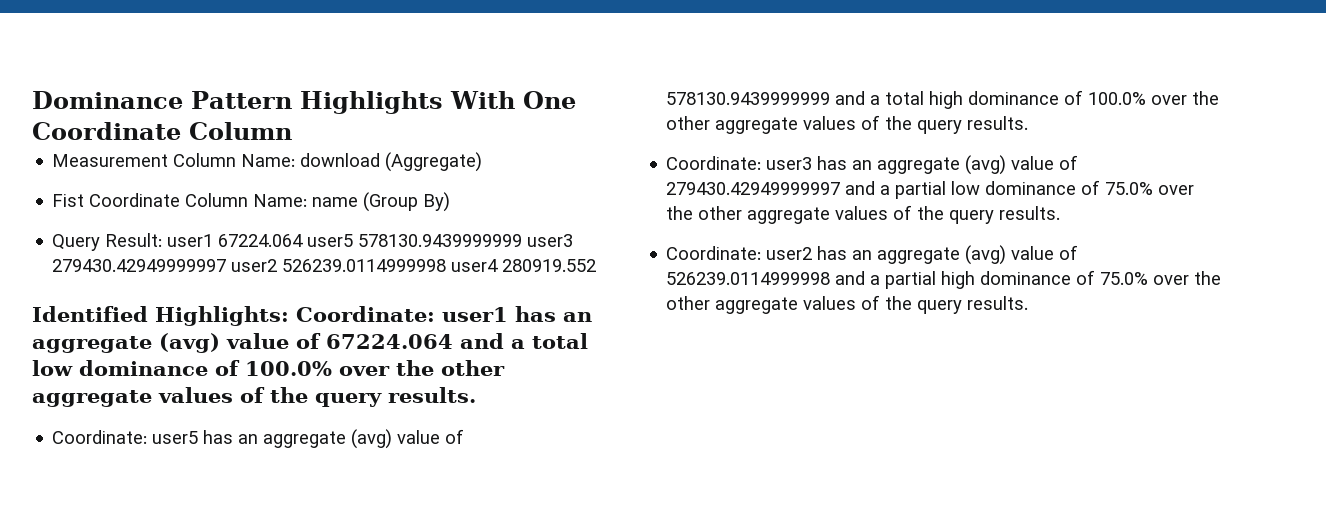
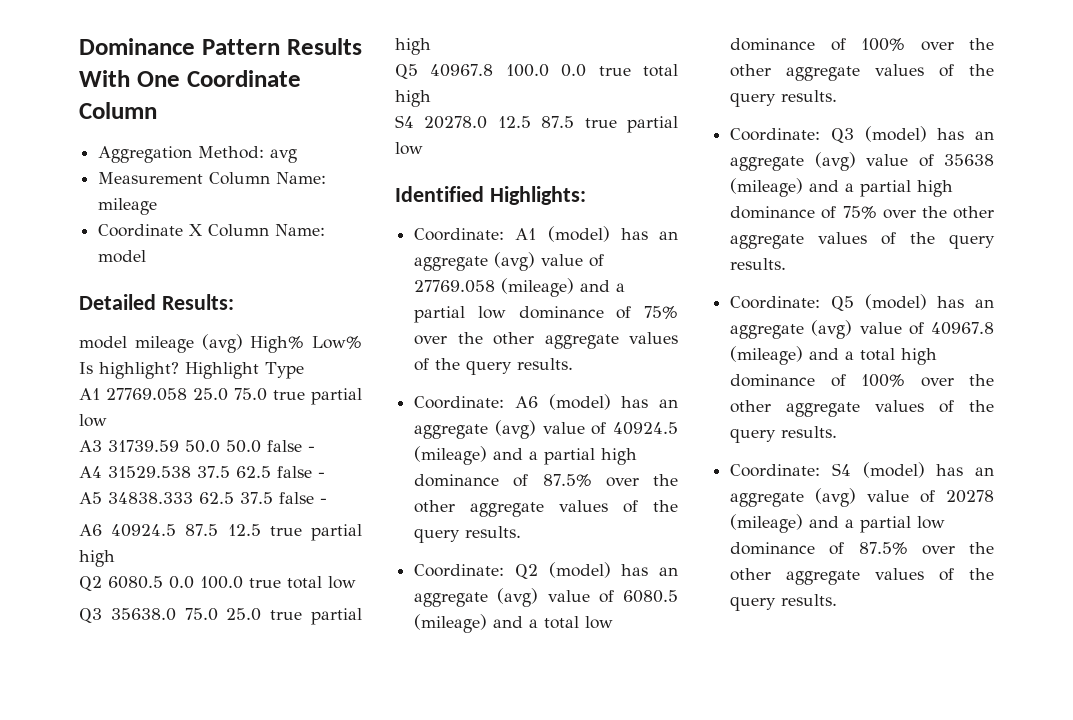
[299,91,443,114] Highlights -> [286,38,362,55] Results
(292, 131) none -> [98,146,298,163] // Aggregation Method: avg
[300,152,483,172] [52,192,451,212] [52,233,574,251] [52,259,597,272] download (Aggregate) // Fist Coordinate Column Name: name (Group By) // Query Result: user1 67224.064 user5 578130.9439999999 user3 279430.42949999997 user2 526239.0114999998 user4 280919.552 -> [98,198,158,215] [98,224,326,237] [98,250,147,263] [79,294,234,310] [79,334,362,353] [79,362,304,379] [79,388,362,405] [79,414,107,427] [79,440,315,453] [79,466,325,478] [79,492,327,504] [79,524,362,541] [79,550,115,567] [79,576,356,591] [79,608,362,625] [395,38,431,55] [395,64,678,79] [395,90,431,107] [395,115,678,133] [395,142,423,155] mileage // Coordinate X Column Name: model // Detailed Results: // model mileage (avg) High% Low% Is highlight? Highlight Type // A1 27769.058 25.0 75.0 true partial low // A3 31739.59 50.0 50.0 false - // A4 31529.538 37.5 62.5 false - // A5 34838.333 62.5 37.5 false - // A6 40924.5 87.5 12.5 true partial high // Q2 6080.5 0.0 100.0 true total low // Q3 35638.0 75.0 25.0 true partial high // Q5 40967.8 100.0 0.0 true total high // S4 20278.0 12.5 87.5 true partial low
[296,306,592,322] [32,333,588,353] [32,360,332,376] Coordinate: user1 has an aggregate (avg) value of 67224.064 and a total low dominance of 100.0% -> [414,226,678,242] [414,252,605,271] [414,278,626,297] [414,306,678,323] // Coordinate: A1 (model) has an aggregate (avg) value of 27769.058 (mileage) and a partial low dominance of 75%
[152,429,465,449] [666,90,1147,109] user5 has an aggregate (avg) value of 578130.9439999999 and a total high dominance of 100.0% -> [514,394,678,410] [414,420,678,439] [414,446,638,465] [414,474,592,487] A6 (model) has an aggregate (avg) value of 40924.5 (mileage) and a partial high dominance of 87.5%
[766,155,1079,175] [666,180,1154,199] user3 has an aggregate (avg) value of 279430.42949999997 and a partial low dominance of 75.0% -> [514,562,678,579] [414,588,678,607] [414,614,614,633] [730,38,906,51] Q2 (model) has an aggregate (avg) value of 6080.5 (mileage) and a total low dominance of 100%
[766,245,1079,265] [666,270,1222,289] [666,295,1029,314] user2 has an aggregate (avg) value of 526239.0114999998 and a partial high dominance of 75.0% over the other aggregate values of the query results. -> [830,126,994,143] [730,152,994,171] [730,178,954,197] [730,206,994,219] [730,232,995,249] [730,258,787,270] [730,294,994,311] [730,320,994,339] [730,346,938,365] [730,374,994,387] [730,400,994,417] [730,426,838,443] [730,462,994,478] [730,488,994,507] [730,514,946,533] [730,542,994,555] [730,568,994,585] [730,594,838,611] Q3 (model) has an aggregate (avg) value of 35638 (mileage) and a partial high dominance of 75% over the other aggregate values of the query results. // Coordinate: Q5 (model) has an aggregate (avg) value of 40967.8 (mileage) and a total high dominance of 100% over the other aggregate values of the query results. // Coordinate: S4 (model) has an aggregate (avg) value of 20278 (mileage) and a partial low dominance of 87.5% over the other aggregate values of the query results.

